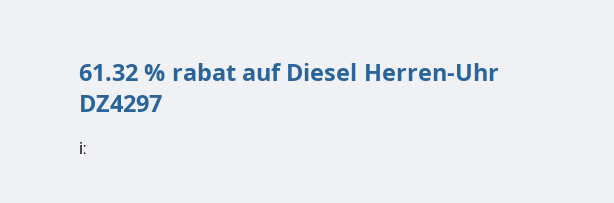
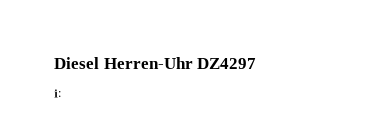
[79,63,283,81] 61.32 % rabat auf -> (54, 63) none

